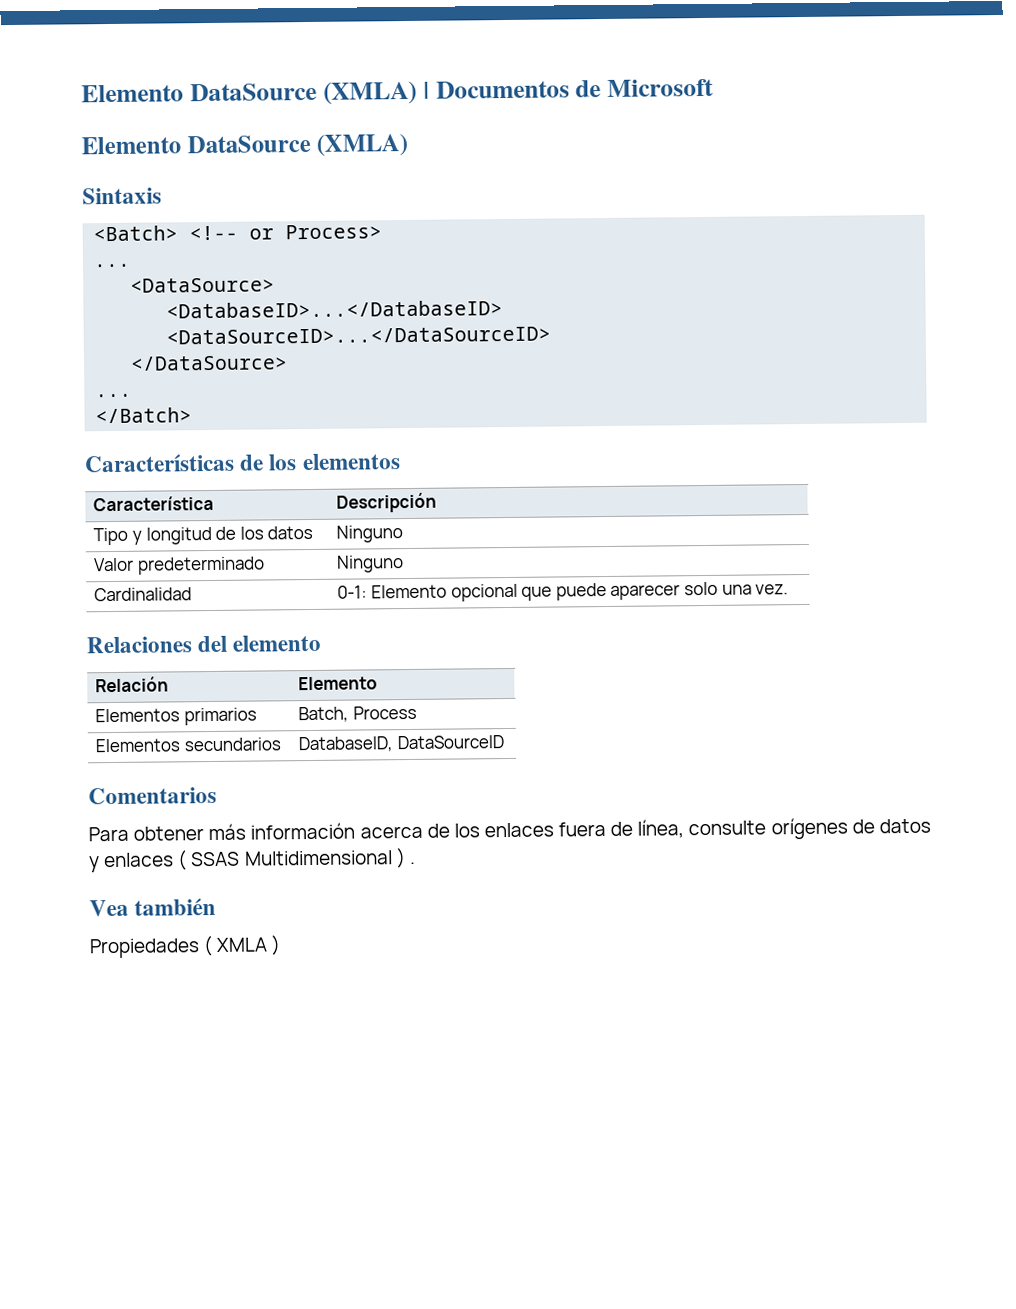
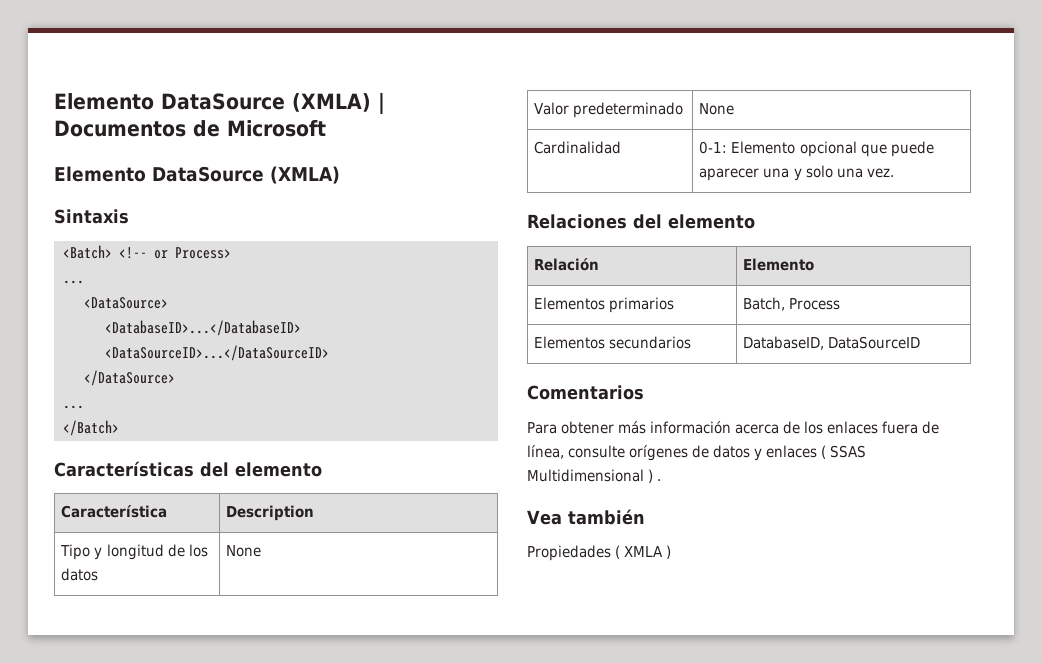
[239,453,401,471] de los elementos -> [200,462,322,477] del elemento
[336,492,438,513] Descripción -> [226,505,315,521] Description
[336,525,404,543] | Ninguno -> [226,545,262,557] | None
[336,555,405,573] | Ninguno -> [699,103,735,115] | None
(681, 592) none -> [763,168,802,181] una y

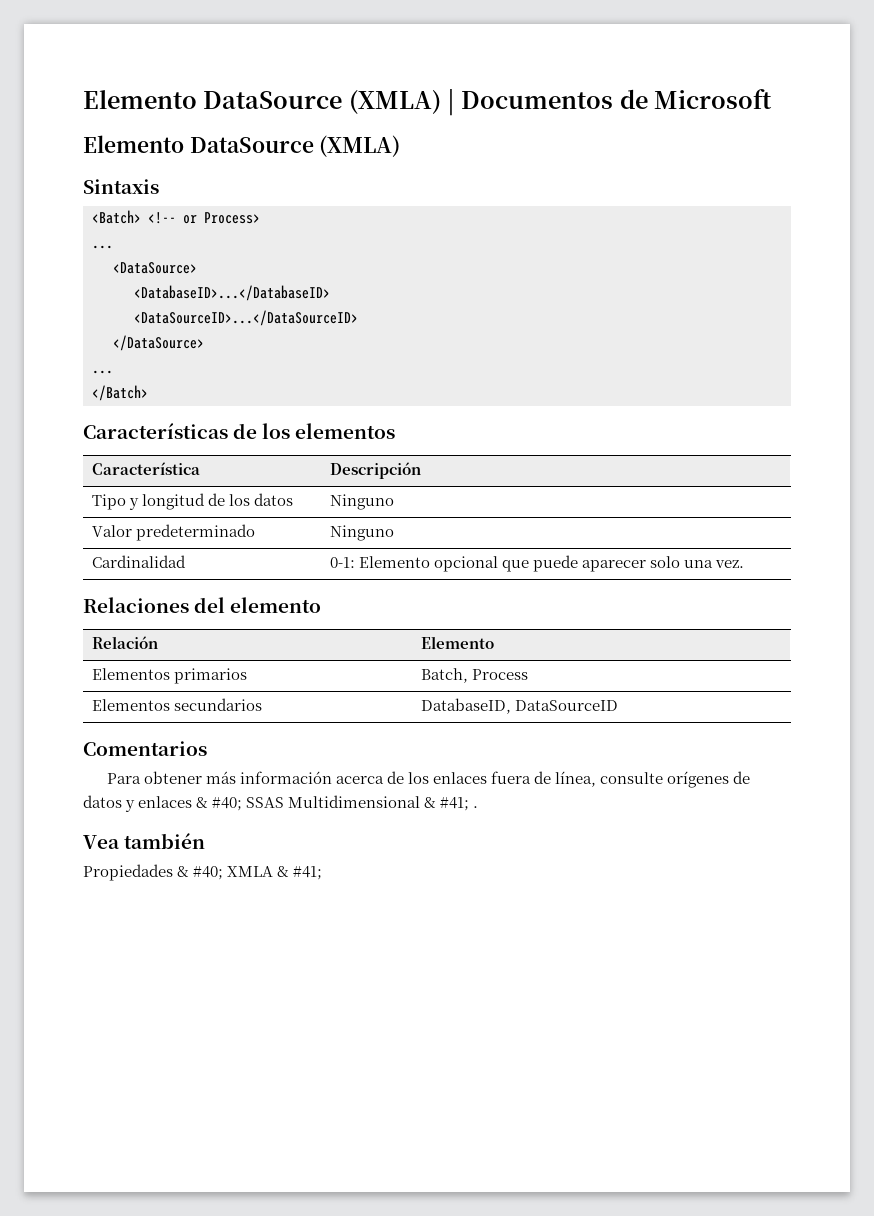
[200,462,322,477] del elemento -> [233,423,396,439] de los elementos
[226,505,315,521] Description -> [329,462,421,479] Descripción
[226,545,262,557] | None -> [329,494,394,510] | Ninguno
[699,103,735,115] | None -> [329,525,394,541] | Ninguno
[763,168,802,181] una y -> (646, 566) none
[821,445,867,459] [527,469,654,483] ( SSAS Multidimensional ) -> [196,795,470,811] & #40; SSAS Multidimensional & #41;
[615,545,672,559] ( XMLA ) -> [177,866,323,880] & #40; XMLA & #41;

